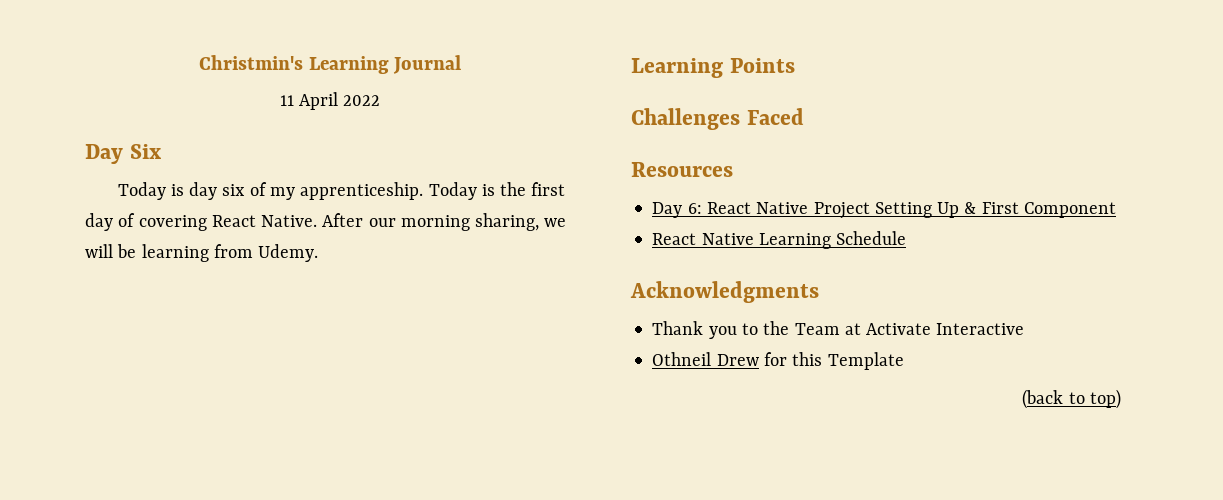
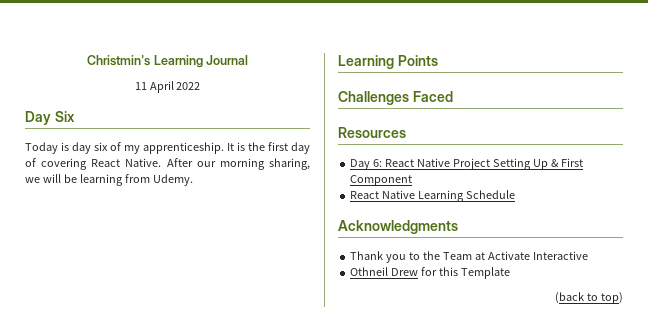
[428,182,477,200] Today -> [227,143,234,151] It

